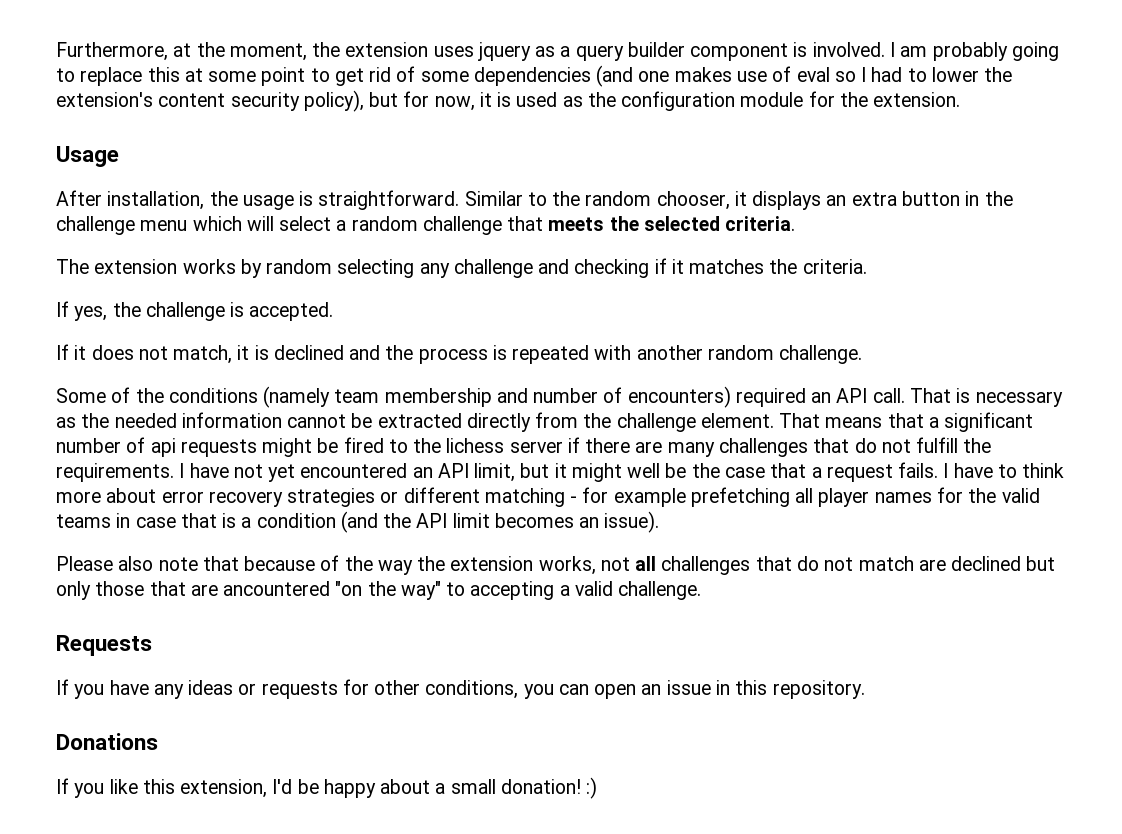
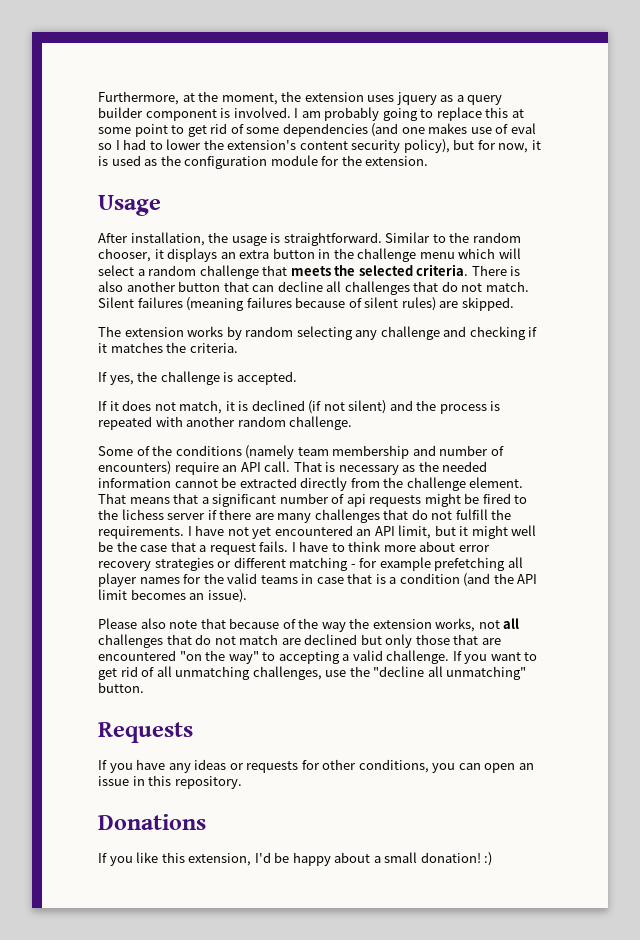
(796, 223) none -> [471,265,521,276] [98,281,529,295] [98,297,514,311] There is also another button that can decline all challenges that do not match. Silent failures (meaning failures because of silent rules) are skipped.
(344, 352) none -> [308,400,387,414] (if not silent)
[735,388,806,407] required -> [174,462,219,475] require
[223,581,331,596] ancountered -> [98,650,176,661] encountered
(702, 590) none -> [452,651,538,664] [98,666,527,680] [98,682,144,693] If you want to get rid of all unmatching challenges, use the "decline all unmatching" button.

